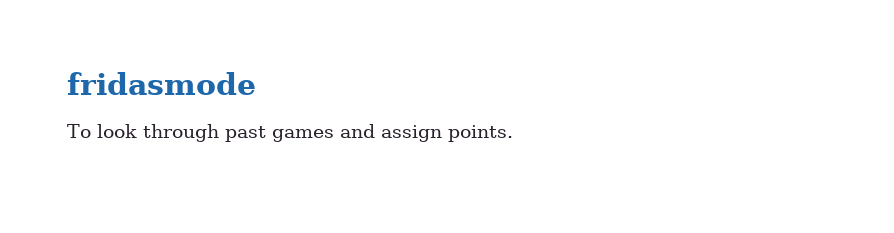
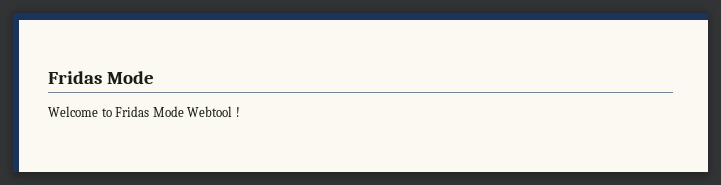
[67,72,256,95] [67,124,513,142] fridasmode // To look through past games and assign points. -> [48,71,154,84] [48,106,240,117] Fridas Mode // Welcome to Fridas Mode Webtool !

